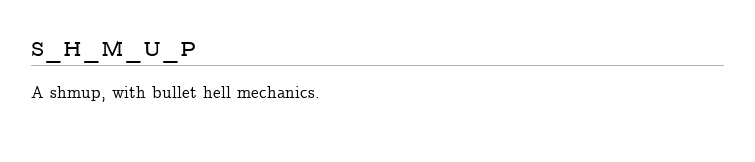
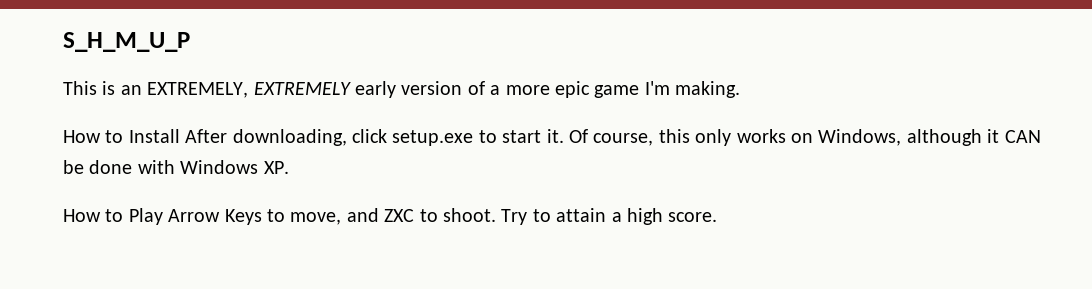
[31,86,320,102] A shmup, with bullet hell mechanics. -> [63,81,741,98] [63,129,1041,146] [63,160,289,174] [63,208,718,225] This is an EXTREMELY, EXTREMELY early version of a more epic game I'm making. // How to Install After downloading, click setup.exe to start it. Of course, this only works on Windows, although it CAN be done with Windows XP. // How to Play Arrow Keys to move, and ZXC to shoot. Try to attain a high score.

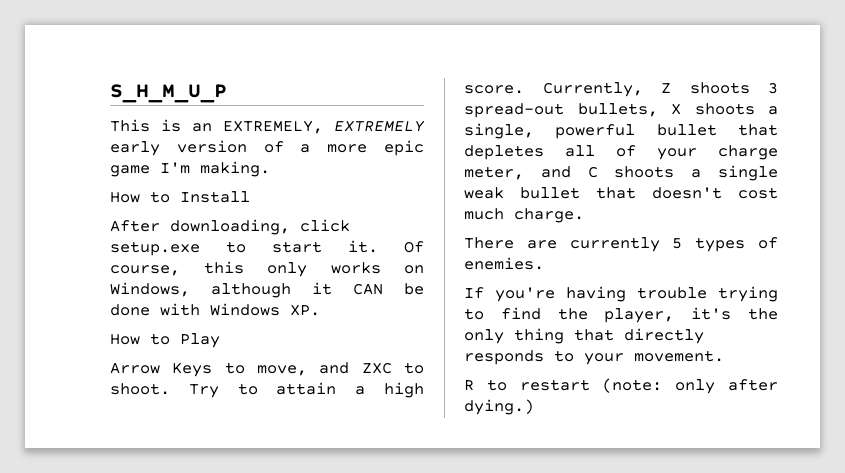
(180, 136) none -> (250, 197) //
(163, 216) none -> (220, 340) //
(718, 217) none -> [542,82,778,97] [464,103,778,118] [464,123,778,139] [464,145,778,160] [464,165,778,181] [464,187,778,199] [464,208,584,223] [464,237,778,252] [464,257,544,270] [464,286,778,302] [464,307,778,323] [464,328,704,344] [464,350,724,365] [464,378,778,394] [464,399,534,415] Currently, Z shoots 3 spread-out bullets, X shoots a single, powerful bullet that depletes all of your charge meter, and C shoots a single weak bullet that doesn't cost much charge. // There are currently 5 types of enemies. // If you're having trouble trying to find the player, it's the only thing that directly responds to your movement. // R to restart (note: only after dying.)

